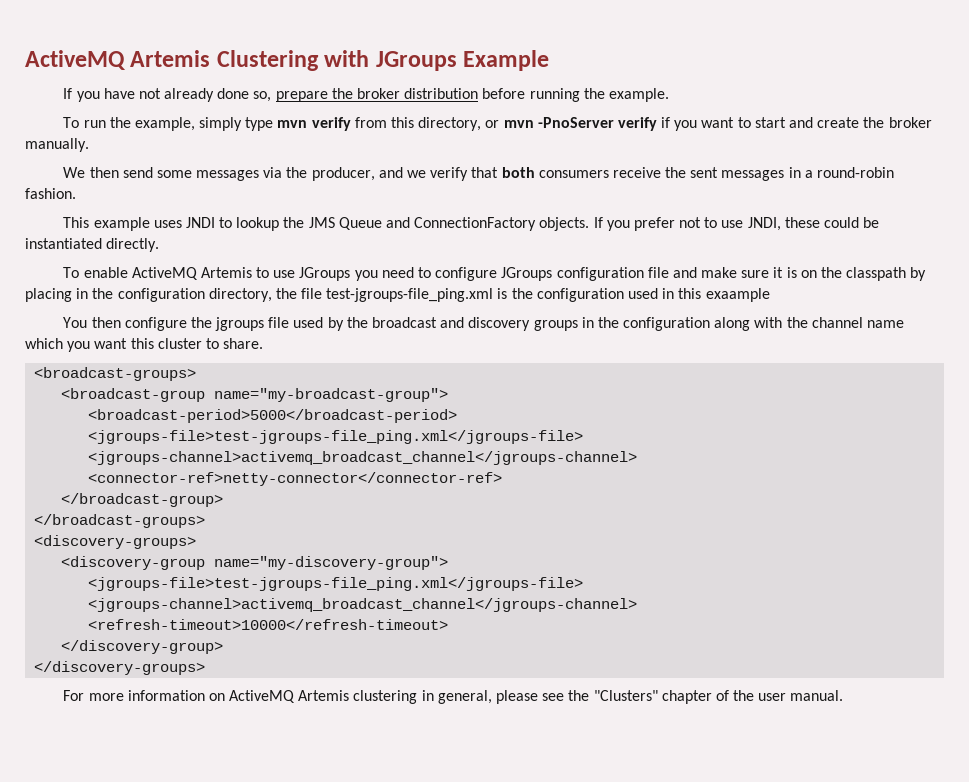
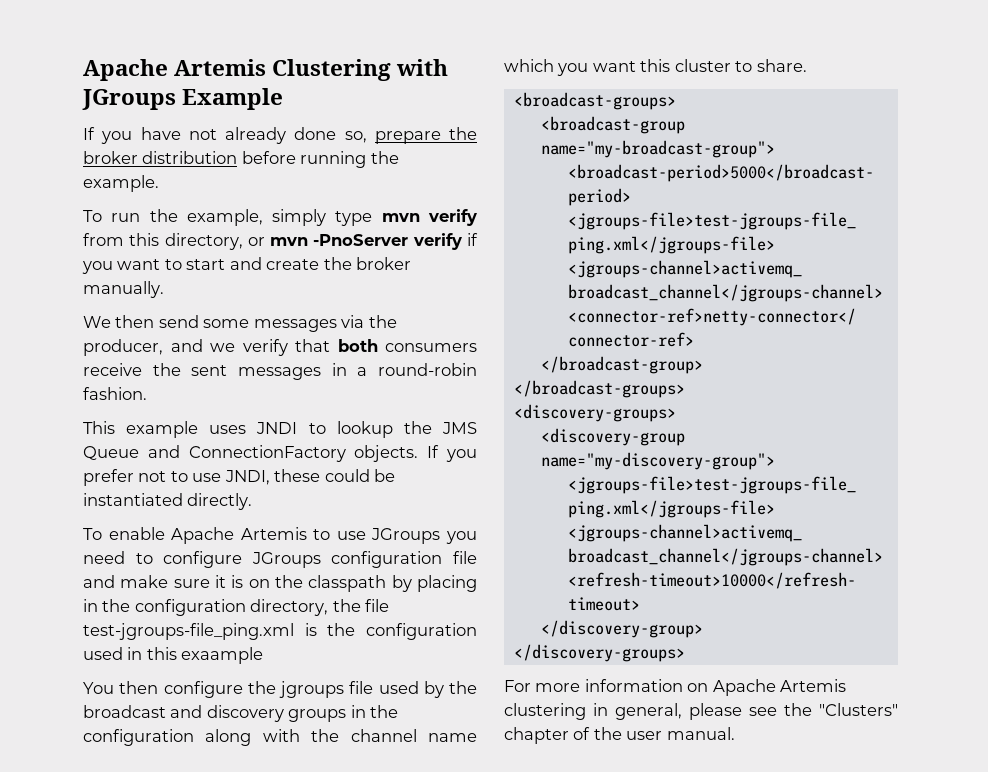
[25,50,126,70] ActiveMQ -> [83,59,168,81] Apache
[131,267,198,280] ActiveMQ -> [171,527,235,544] Apache
[229,690,296,703] ActiveMQ -> [712,679,776,696] Apache

